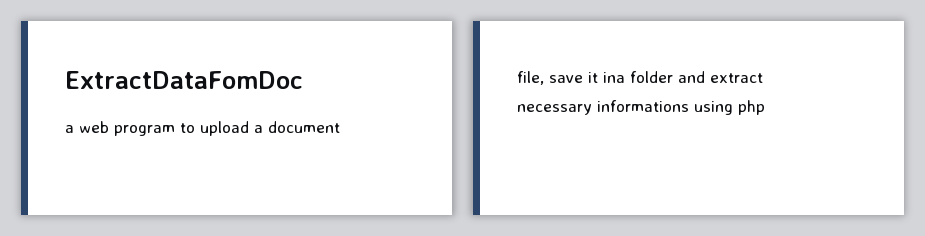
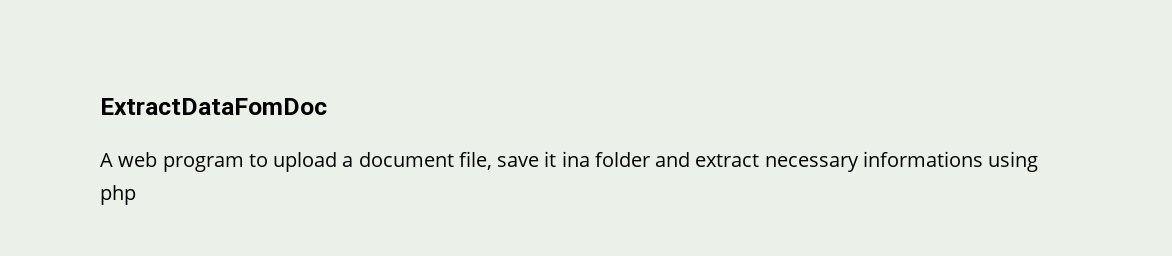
[65,125,74,133] a -> [100,153,113,167] A

